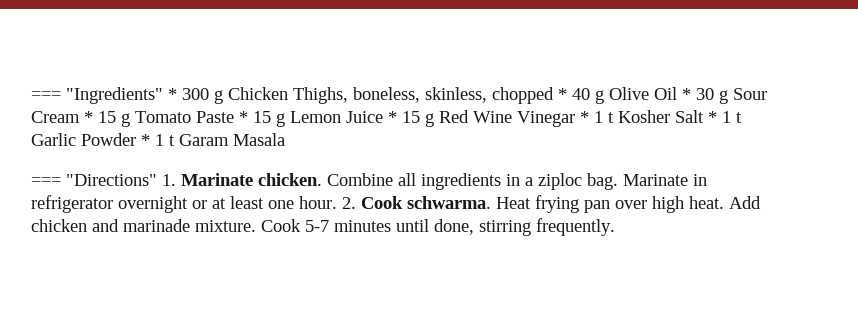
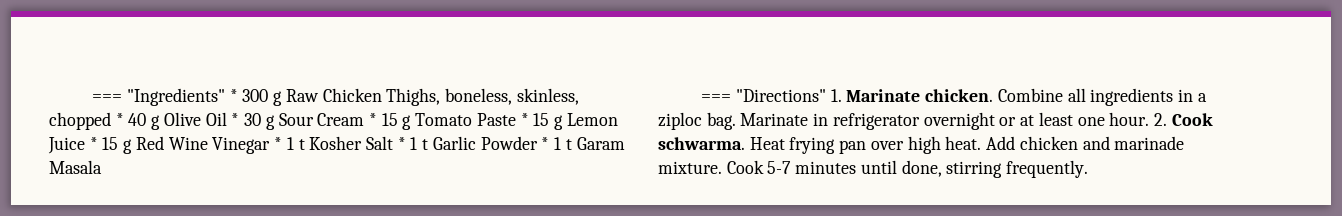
(223, 97) none -> [285,89,319,102] Raw

